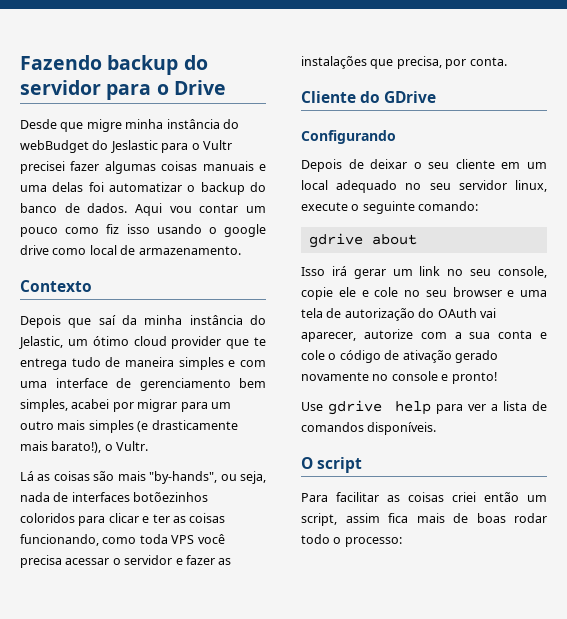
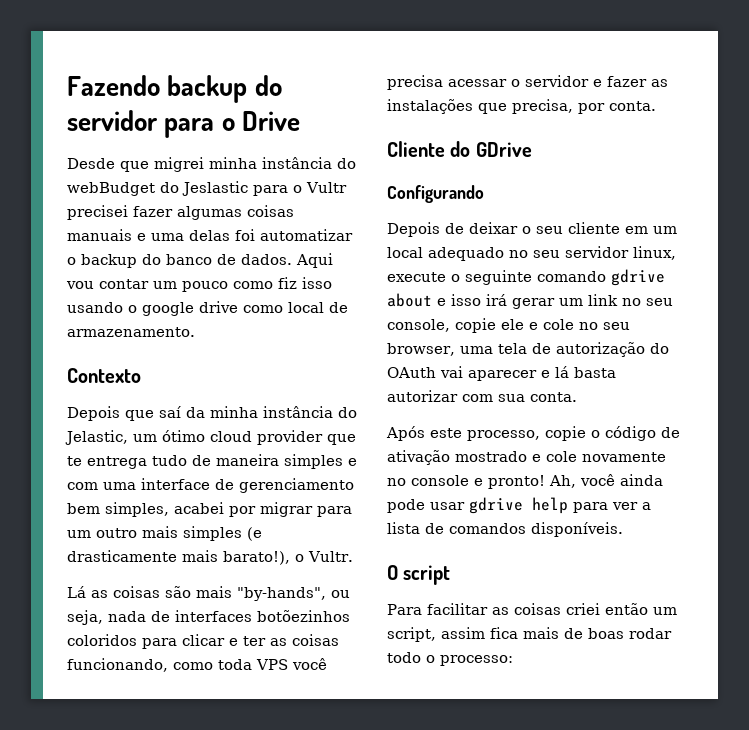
[86,119,122,132] migre -> [154,157,204,172] migrei
[418,201,479,211] comando: // -> [537,271,606,282] comando
[301,267,325,276] // Isso -> [437,294,481,306] e isso
[452,287,515,297] browser e -> [387,343,455,356] browser,
[301,329,547,342] [301,350,325,360] aparecer, autorize com a sua conta e cole -> [468,366,616,381] [387,390,577,402] [386,426,586,441] aparecer e lá basta autorizar com sua conta. // Após este processo, copie
[454,350,498,363] gerado -> [455,451,577,462] mostrado e cole
[301,402,323,411] // Use -> [549,474,663,488] [387,499,465,513] Ah, você ainda pode usar

